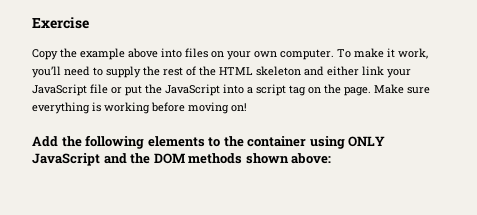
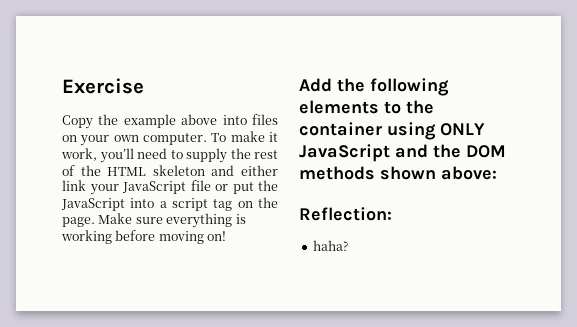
(332, 158) none -> [299,207,392,221] [312,240,348,251] // Reflection: // haha?

